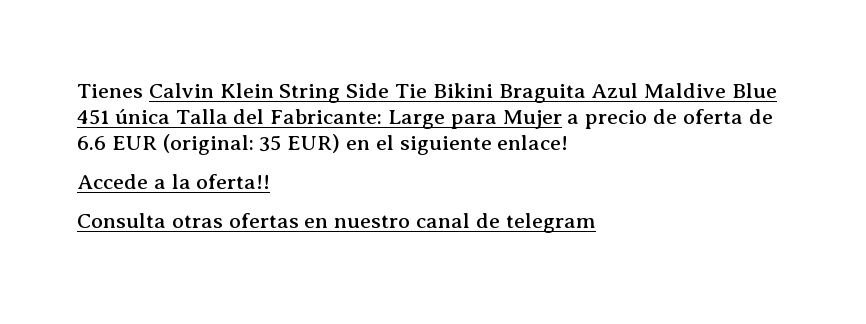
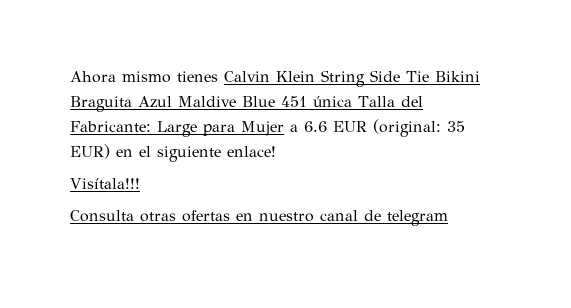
[77,84,143,98] Tienes -> [70,71,218,83] Ahora mismo tienes
[585,109,773,129] precio de oferta de -> (298, 128) none
[77,174,271,189] Accede a la oferta!! -> [70,178,140,189] Visítala!!!

